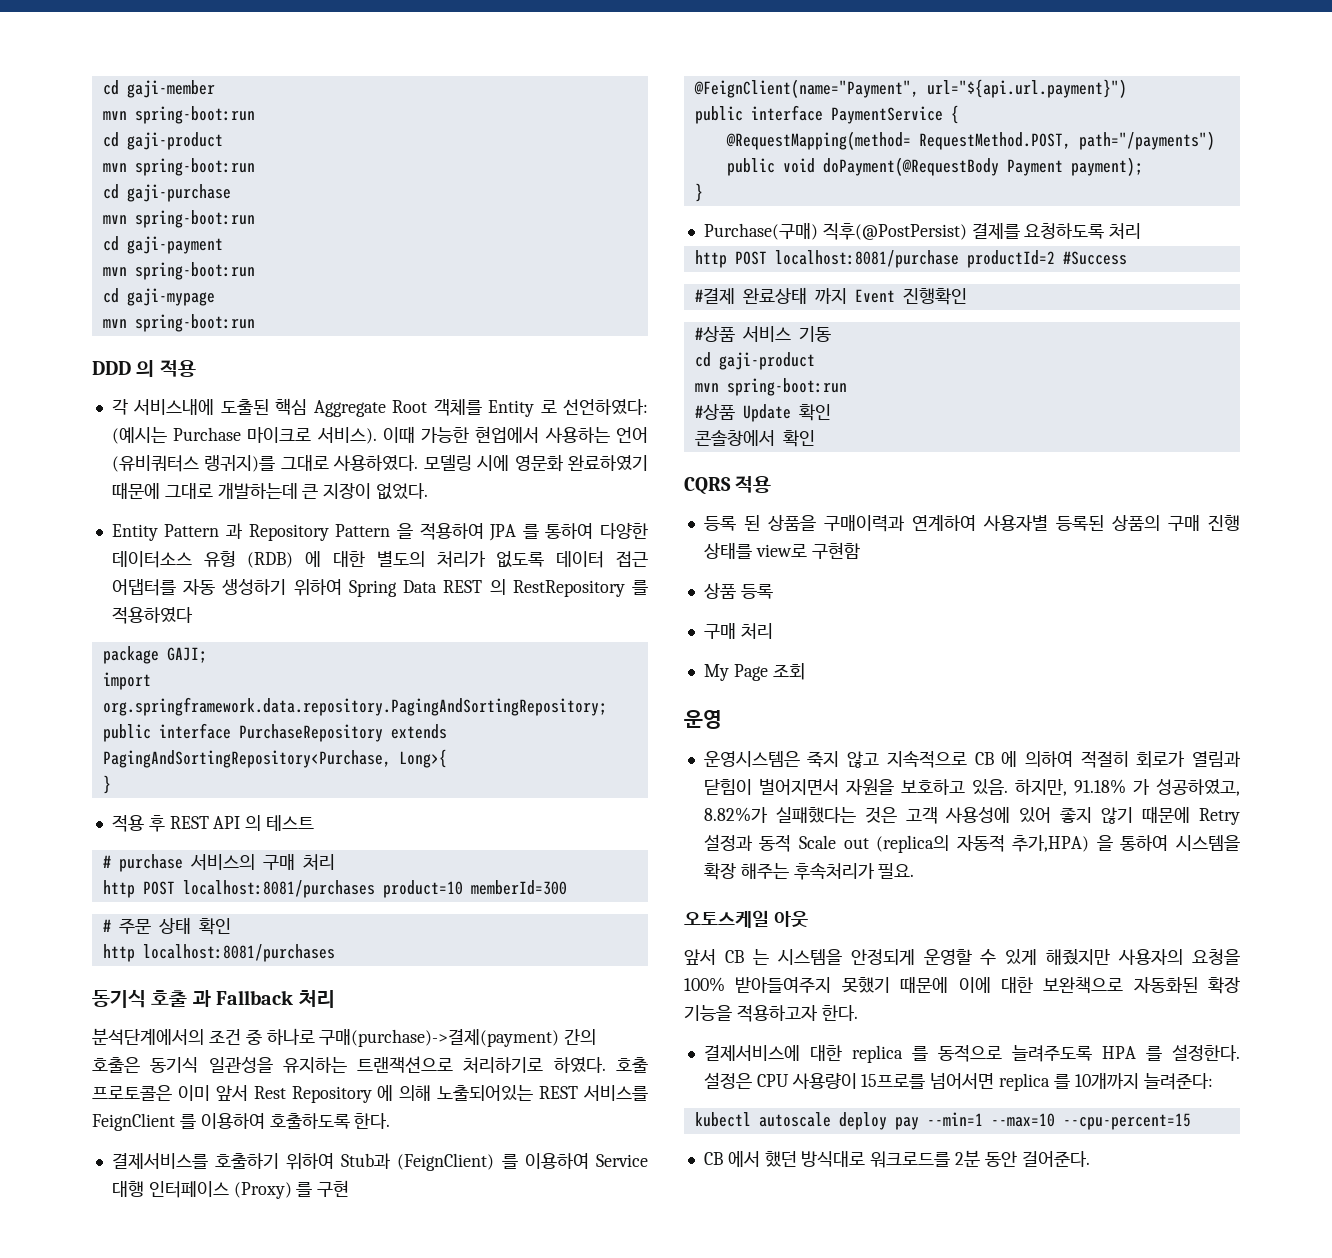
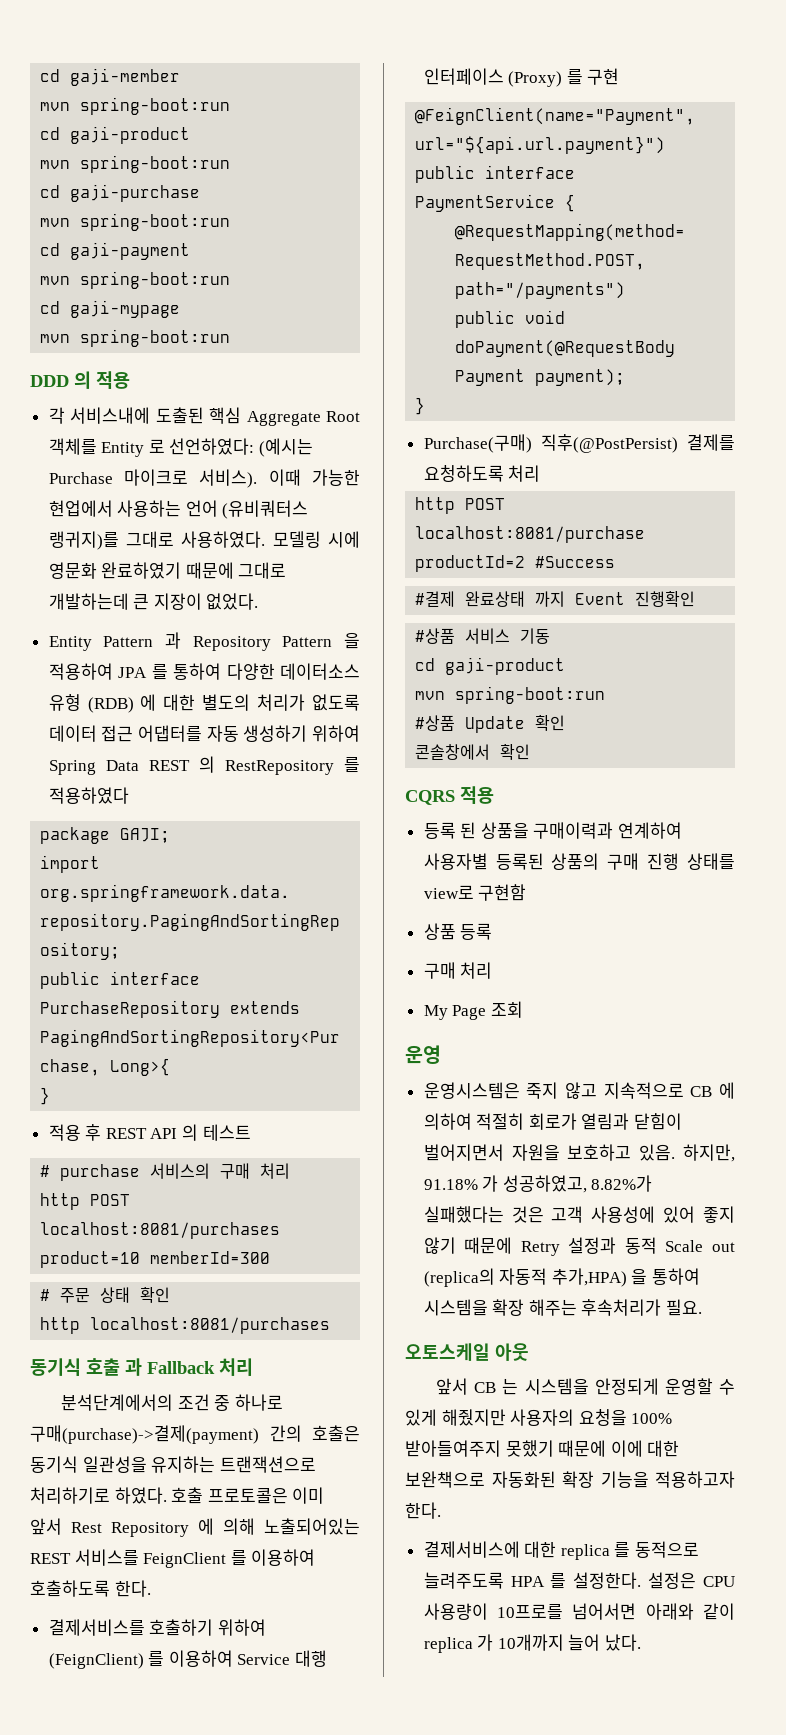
[341,1153,392,1169] Stub과 -> (266, 1627) none
[861,1073,1213,1091] [694,1112,1191,1130] [703,1150,1090,1168] 15프로를 넘어서면 replica 를 10개까지 늘려준다: // kubectl autoscale deploy pay --min=1 --max=10 --cpu-percent=15 // CB 에서 했던 방식대로 워크로드를 2분 동안 걸어준다. -> [497,1603,735,1620] [423,1634,642,1653] 10프로를 넘어서면 아래와 같이 replica 가 10개까지 늘어 났다.

